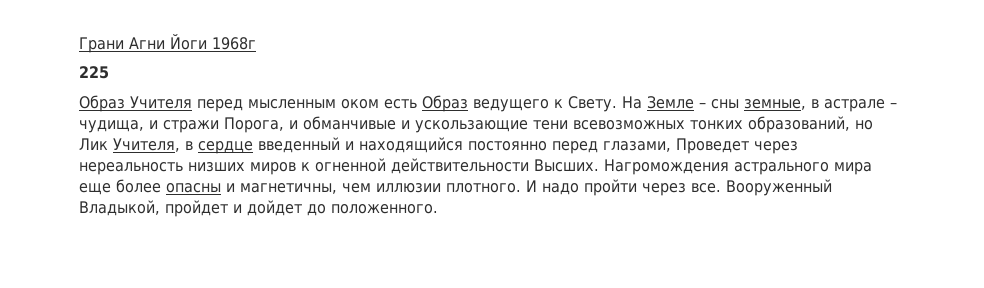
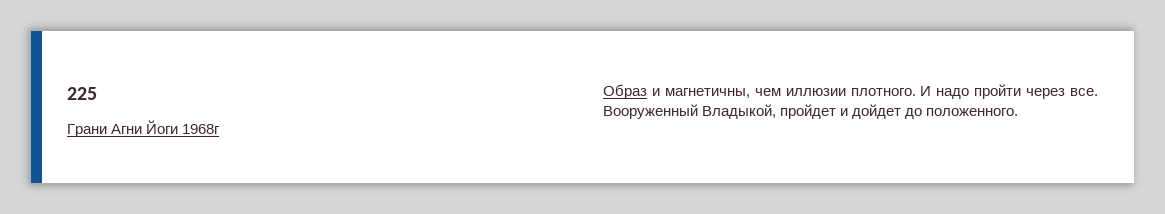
(79, 45) none -> [67,87,97,100] 225 //
[79,66,109,79] [79,95,897,112] [79,116,873,133] [79,137,798,154] [79,158,872,175] [79,179,221,195] // 225 // Образ Учителя перед мысленным оком есть Образ ведущего к Свету. На Земле – сны земные, в астрале – чудища, и стражи Порога, и обманчивые и ускользающие тени всевозможных тонких образований, но Лик Учителя, в сердце введенный и находящийся постоянно перед глазами, Проведет через нереальность низших миров к огненной действительности Высших. Нагромождения астрального мира еще более опасны -> [603,84,647,99] // Образ

